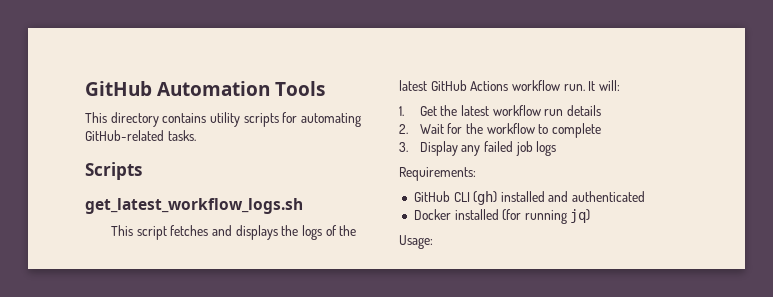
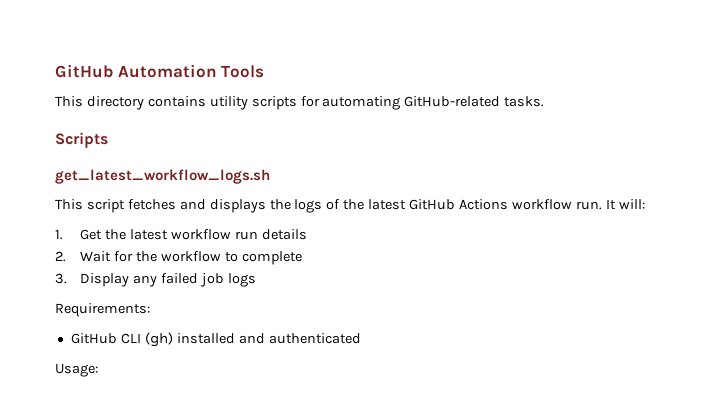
[413,209,591,224] // Docker installed (for running jq) -> (361, 338) none

